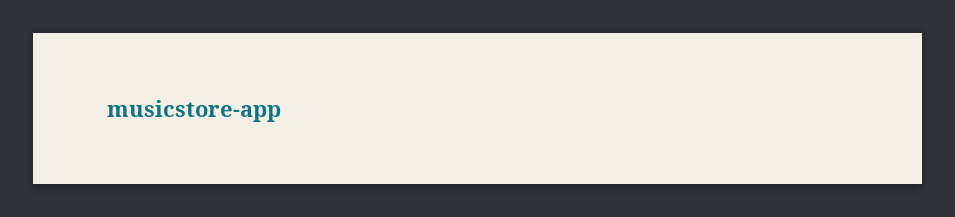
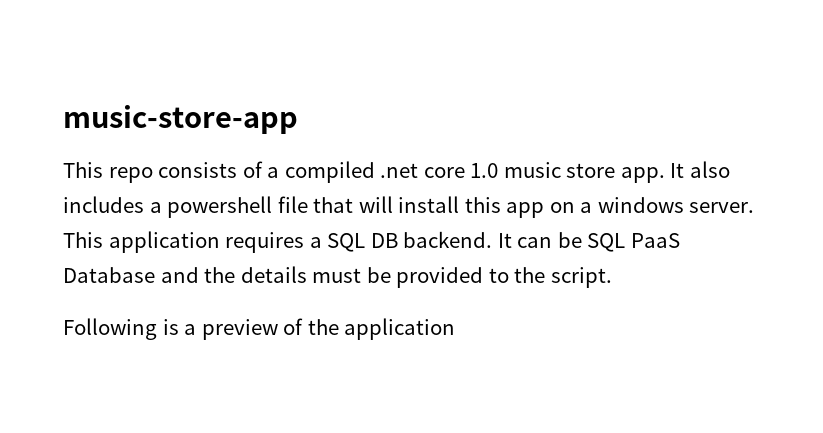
[107,100,281,122] musicstore-app -> [63,105,298,134] [63,161,730,183] [63,196,755,218] [63,231,680,253] [63,266,612,288] [63,318,456,340] music-store-app // This repo consists of a compiled .net core 1.0 music store app. It also includes a powershell file that will install this app on a windows server. This application requires a SQL DB backend. It can be SQL PaaS Database and the details must be provided to the script. // Following is a preview of the application

